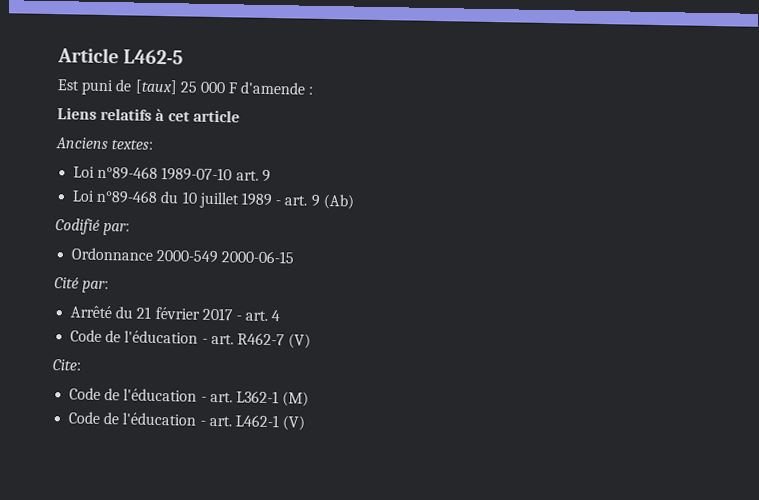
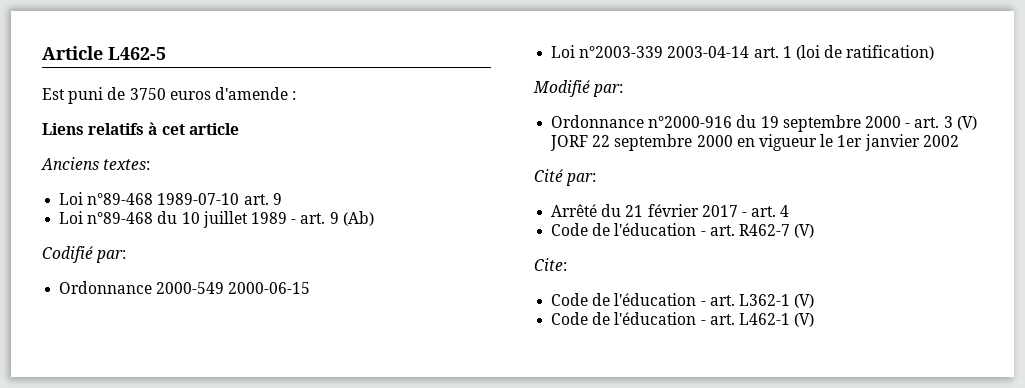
[134,79,239,95] [taux] 25 000 F -> [129,88,211,100] 3750 euros
(295, 257) none -> [551,45,935,60] [533,80,624,97] [551,115,977,132] [550,134,959,151] // Loi n°2003-339 2003-04-14 art. 1 (loi de ratification) // Modifié par: // Ordonnance n°2000-916 du 19 septembre 2000 - art. 3 (V) JORF 22 septembre 2000 en vigueur le 1er janvier 2002
[282,391,310,407] (M) -> [794,294,815,308] (V)

